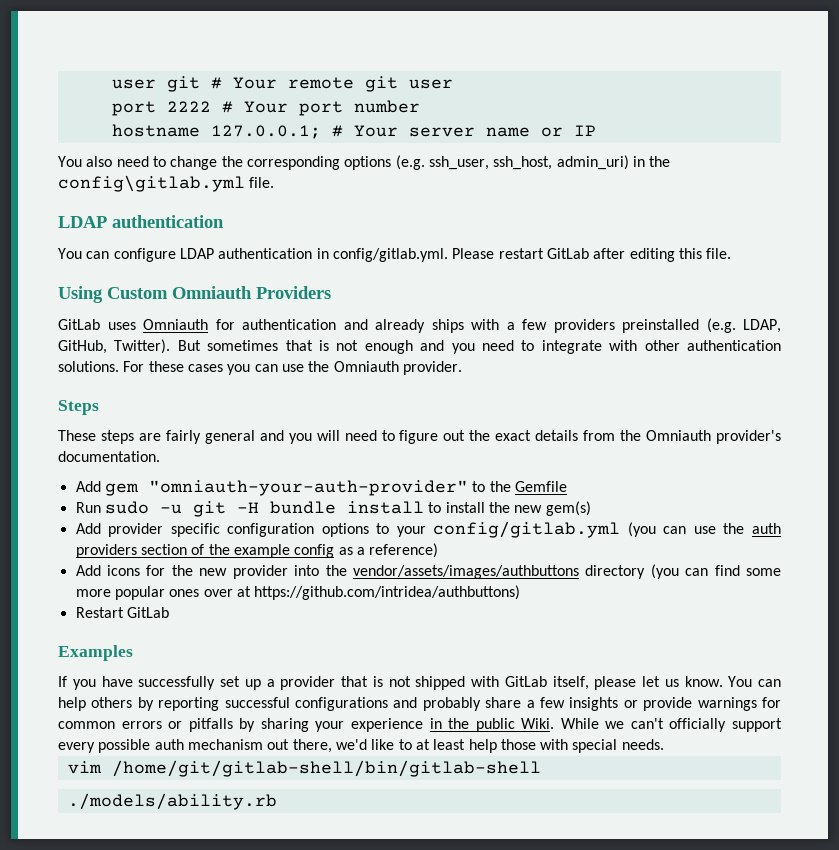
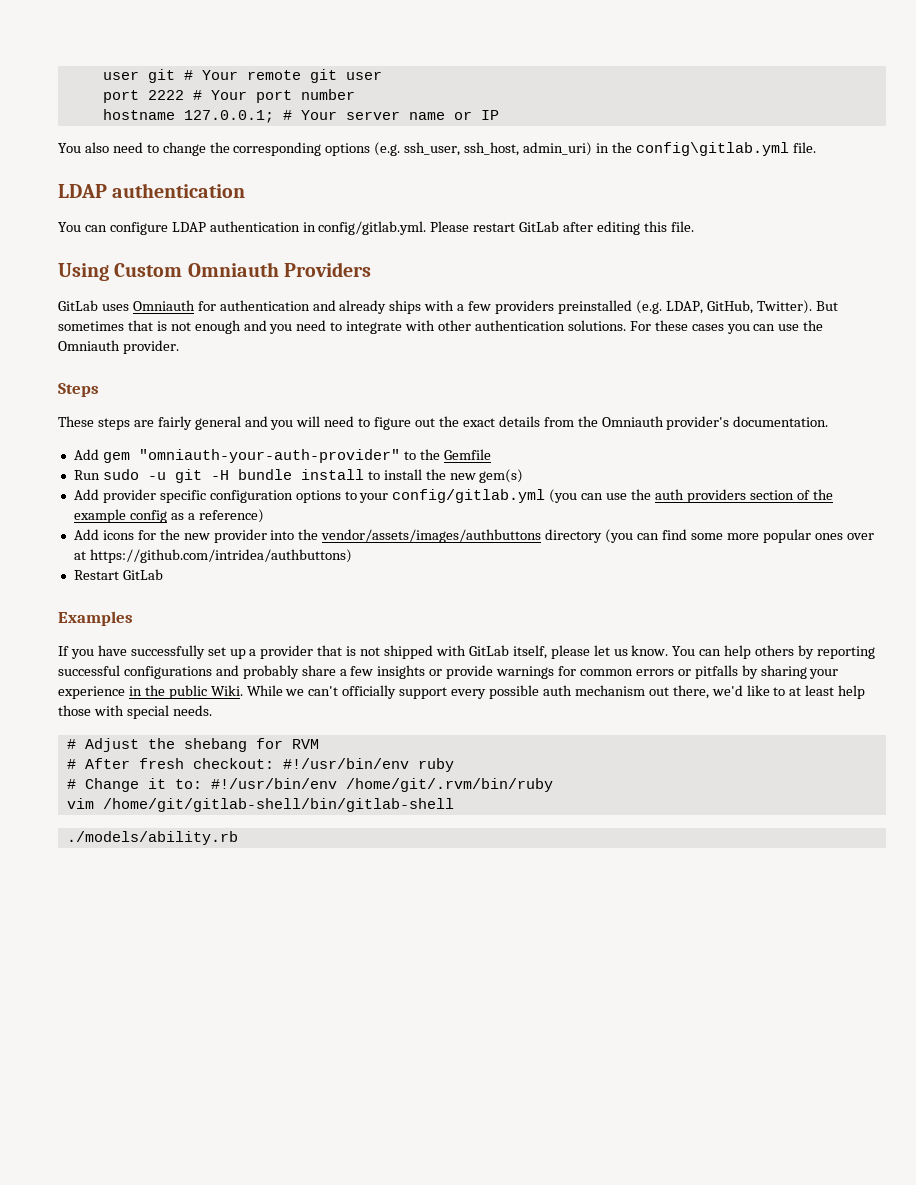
(664, 744) none -> [66,738,319,752] [66,758,454,772] [66,778,553,792] // # Adjust the shebang for RVM // # After fresh checkout: #!/usr/bin/env ruby // # Change it to: #!/usr/bin/env /home/git/.rvm/bin/ruby

